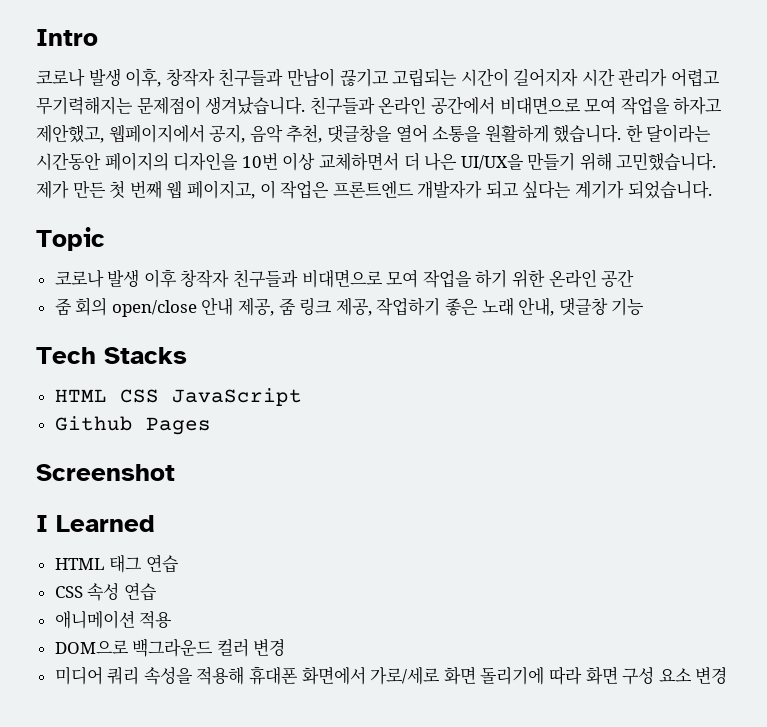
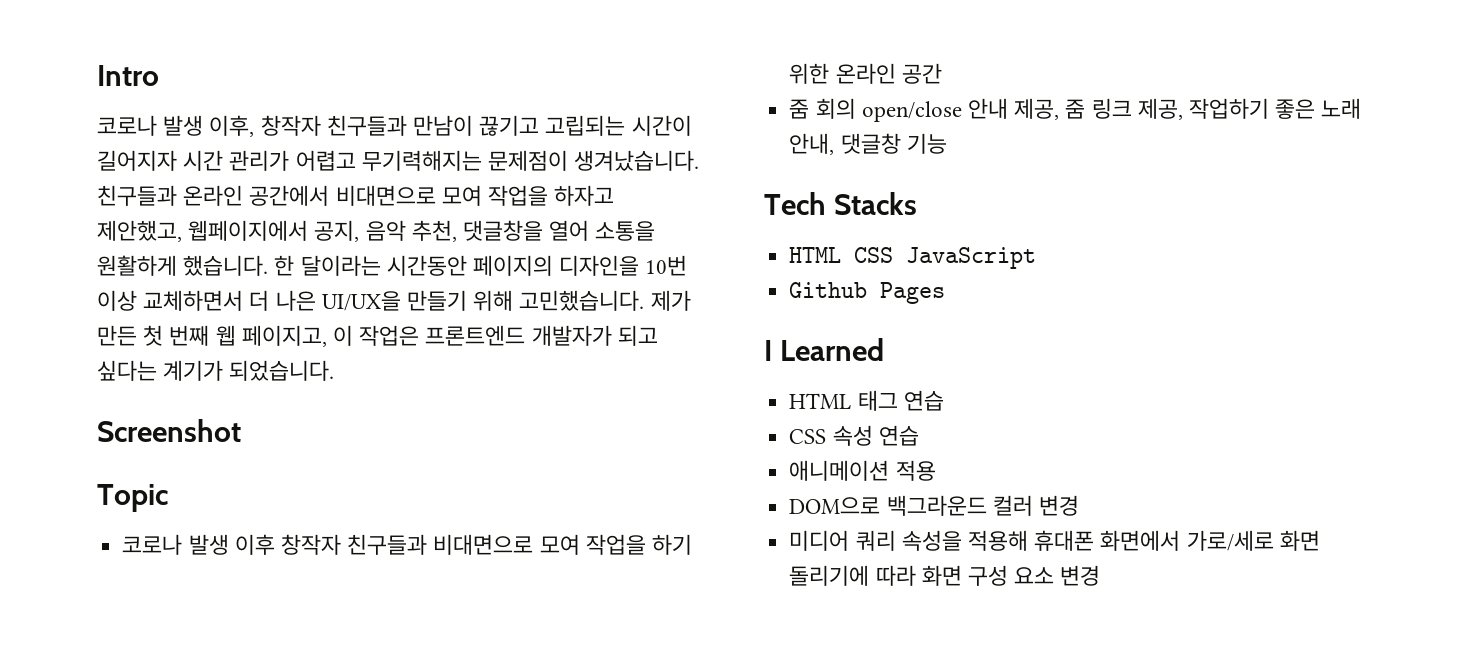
(712, 190) none -> [97,419,241,442] // Screenshot
[36,464,175,481] // Screenshot -> (946, 293) none

